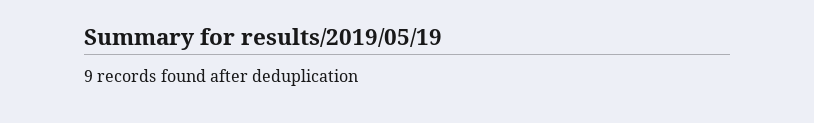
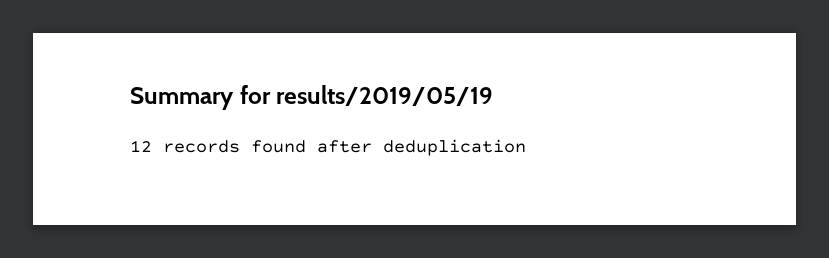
[84,70,93,82] 9 -> [130,140,152,152] 12

